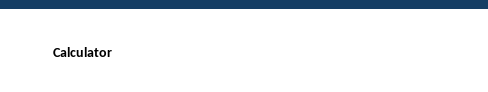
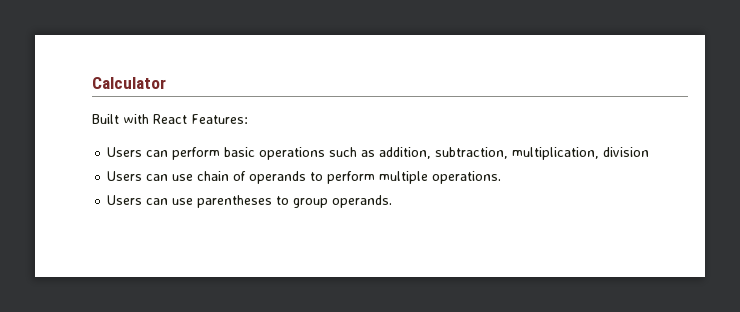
(112, 52) none -> [92,114,248,124] [107,147,650,160] [107,171,502,184] [107,195,393,208] // Built with React Features: // Users can perform basic operations such as addition, subtraction, multiplication, division // Users can use chain of operands to perform multiple operations. // Users can use parentheses to group operands.

